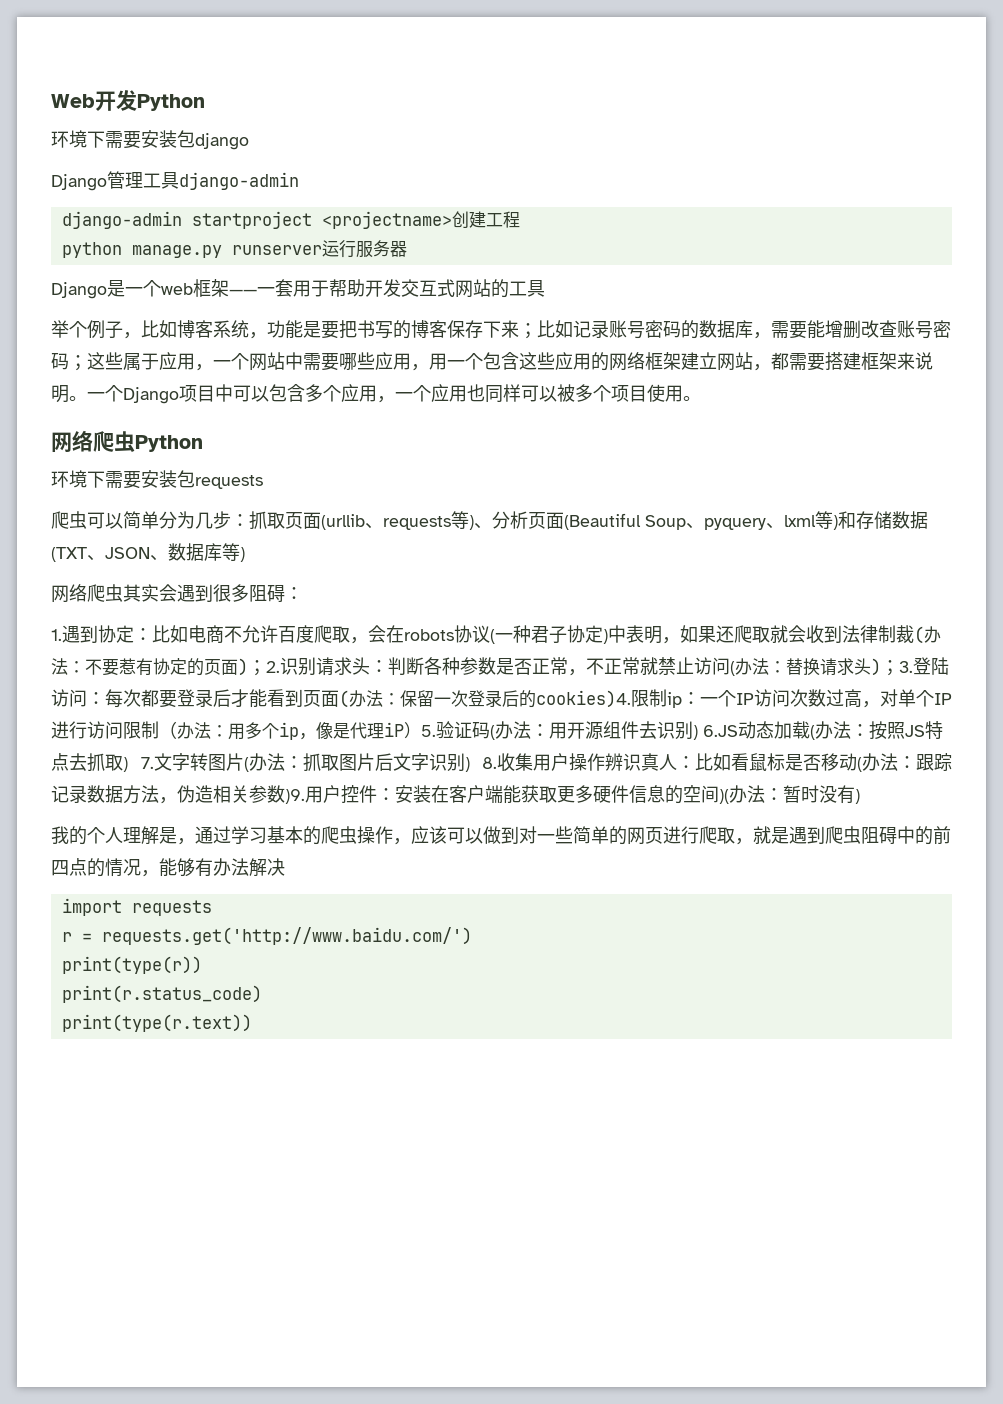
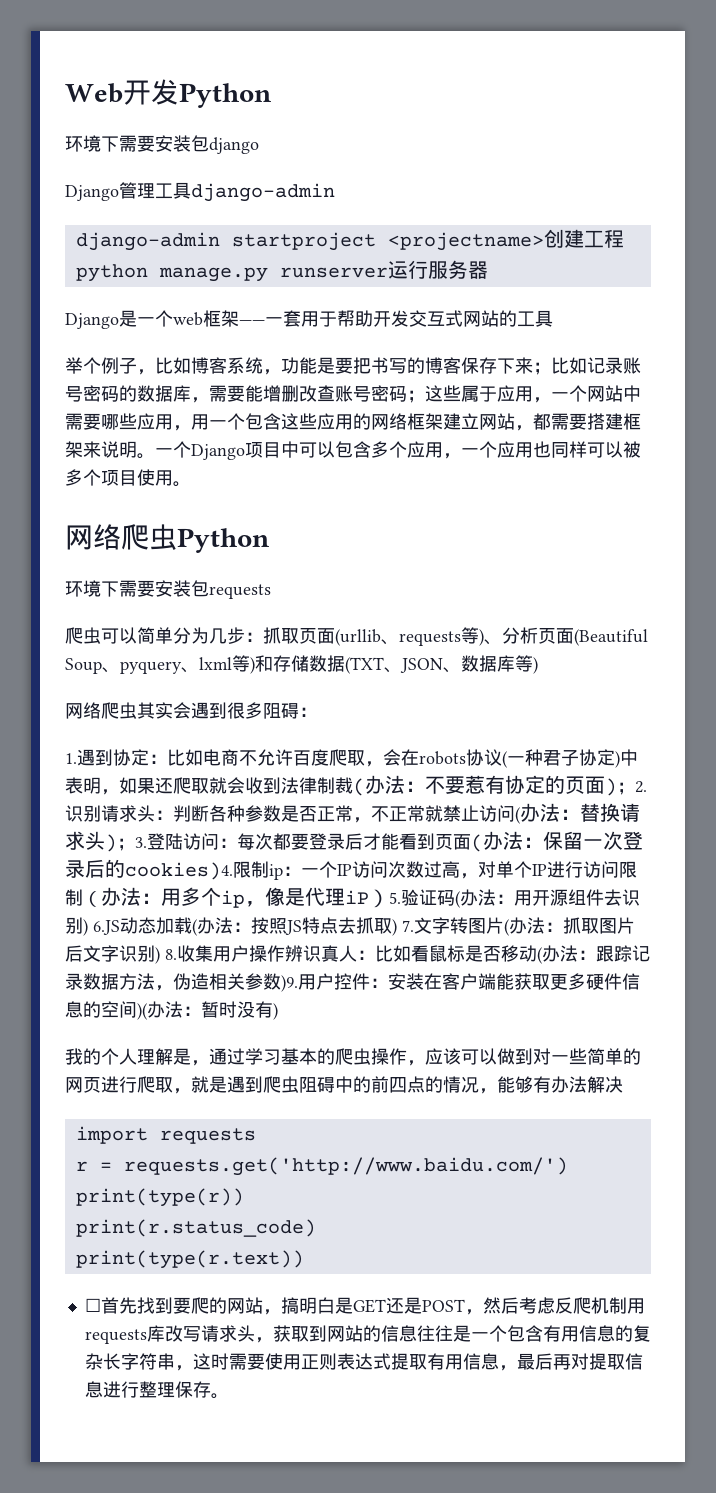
(252, 1023) none -> [84,1297,645,1315] [84,1325,651,1344] [84,1353,643,1371] [84,1381,229,1399] // ☐首先找到要爬的网站，搞明白是GET还是POST，然后考虑反爬机制用requests库改写请求头，获取到网站的信息往往是一个包含有用信息的复杂长字符串，这时需要使用正则表达式提取有用信息，最后再对提取信息进行整理保存。

